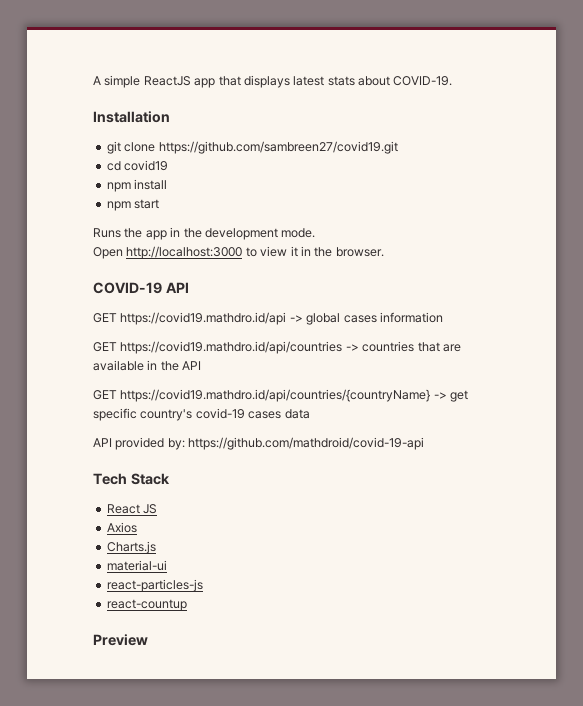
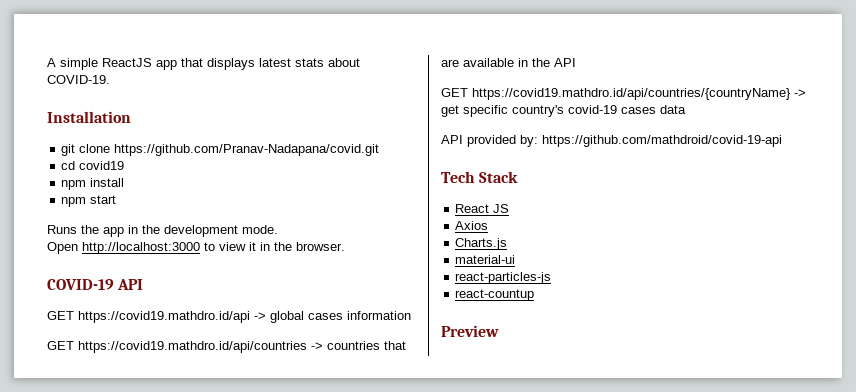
[158,141,398,154] https://github.com/sambreen27/covid19.git -> [114,144,380,156] https://github.com/Pranav-Nadapana/covid.git

